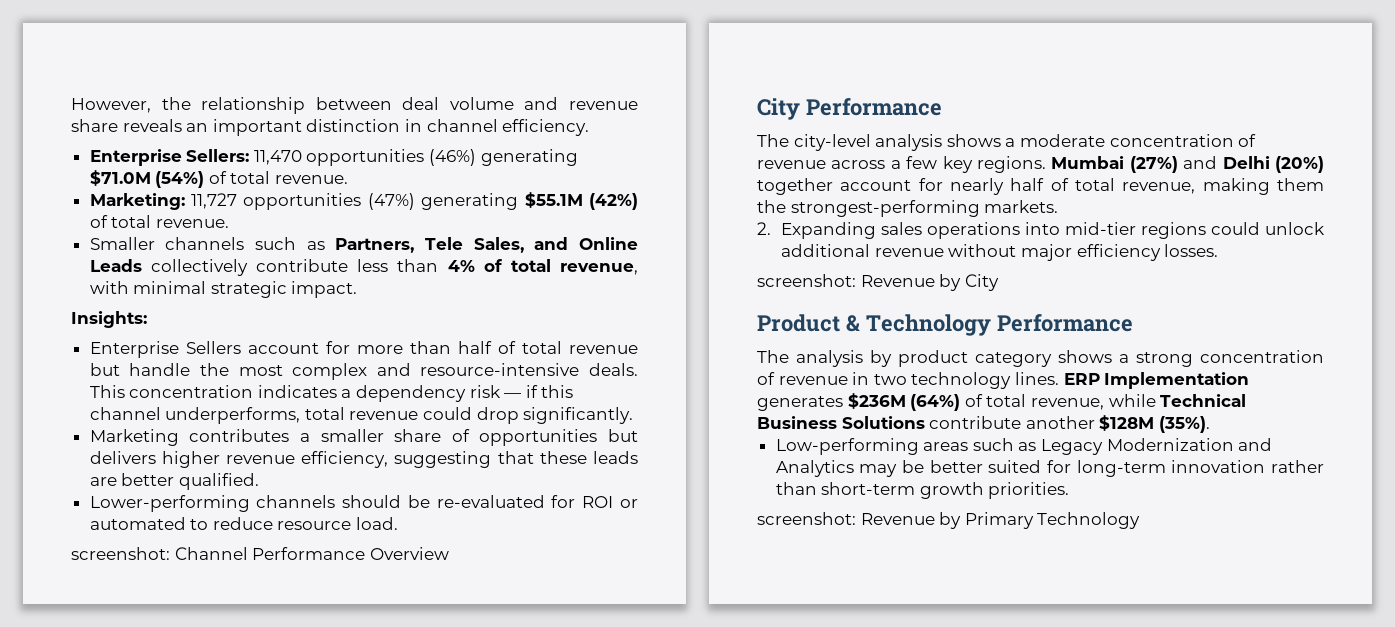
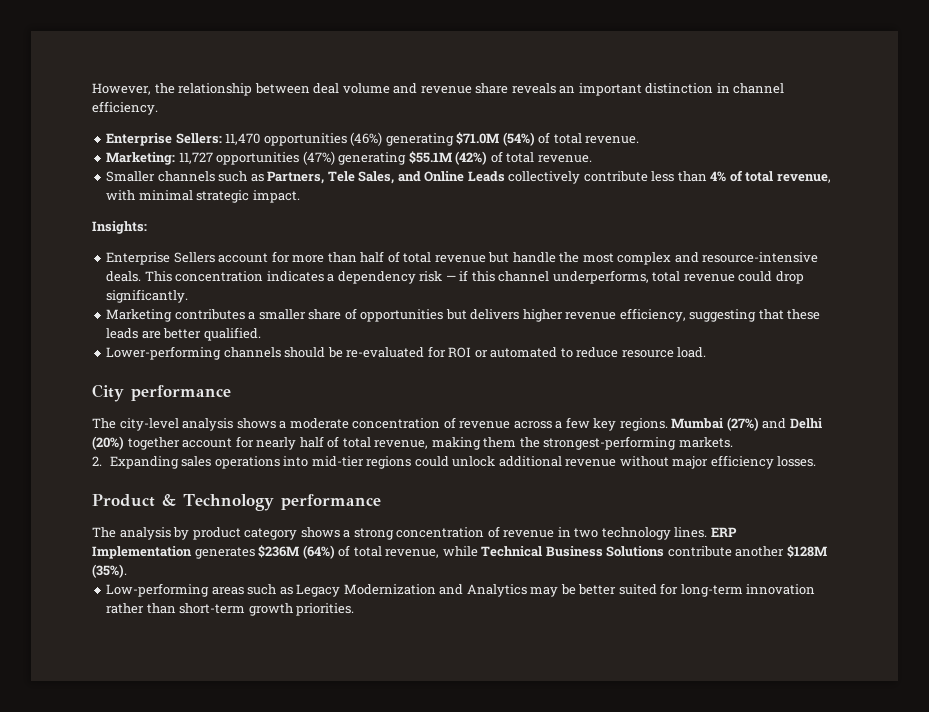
[71,547,449,560] [757,98,942,120] // screenshot: Channel Performance Overview // City Performance -> [92,384,231,402] // City performance
[757,274,999,291] // screenshot: Revenue by City -> (817, 461) none
[996,314,1133,332] Performance -> [280,494,381,510] performance
[757,512,1141,529] // screenshot: Revenue by Primary Technology -> (355, 609) none

